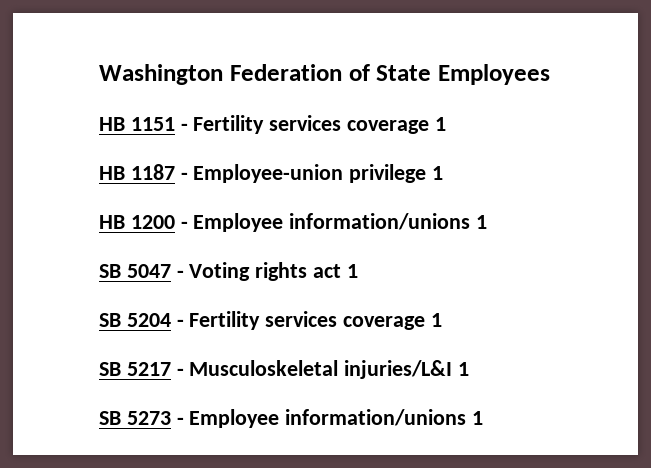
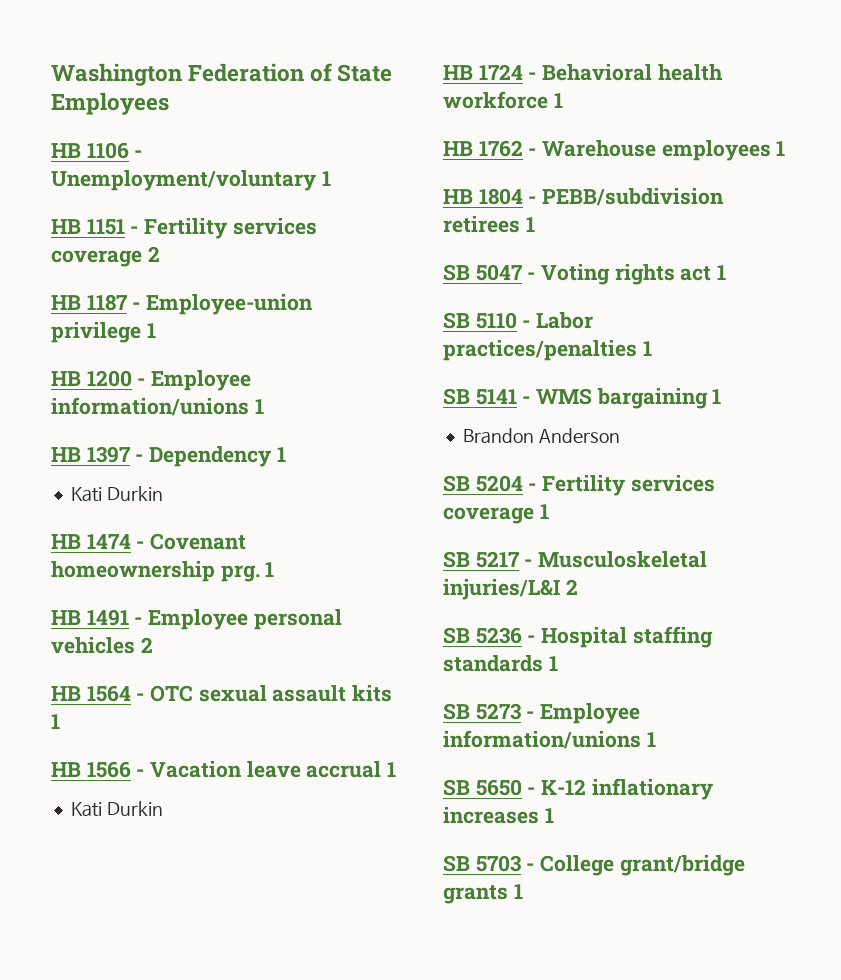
(550, 74) none -> [51,142,143,159] [51,170,331,191] // HB 1106 - Unemployment/voluntary 1
[434,117,446,131] 1 -> [147,246,160,262] 2
(488, 222) none -> [51,446,286,467] [70,486,163,502] [51,533,247,550] [51,561,275,582] [51,609,342,630] [51,637,153,654] [51,685,393,702] [51,714,60,729] [51,761,397,778] [70,801,163,817] [443,64,723,81] [443,91,563,109] [443,140,786,161] [443,188,725,206] [443,216,535,233] // HB 1397 - Dependency 1 // Kati Durkin // HB 1474 - Covenant homeownership prg. 1 // HB 1491 - Employee personal vehicles 2 // HB 1564 - OTC sexual assault kits 1 // HB 1566 - Vacation leave accrual 1 // Kati Durkin // HB 1724 - Behavioral health workforce 1 // HB 1762 - Warehouse employees 1 // HB 1804 - PEBB/subdivision retirees 1
(358, 271) none -> [443,312,594,329] [443,340,652,361] [443,388,722,409] [462,428,620,444] // SB 5110 - Labor practices/penalties 1 // SB 5141 - WMS bargaining 1 // Brandon Anderson
(453, 369) none -> [565,579,578,595] [443,626,713,648] [443,655,543,672] 2 // SB 5236 - Hospital staffing standards
(484, 418) none -> [443,778,714,800] [443,807,554,824] [443,855,745,876] [443,884,523,904] // SB 5650 - K-12 inflationary increases 1 // SB 5703 - College grant/bridge grants 1

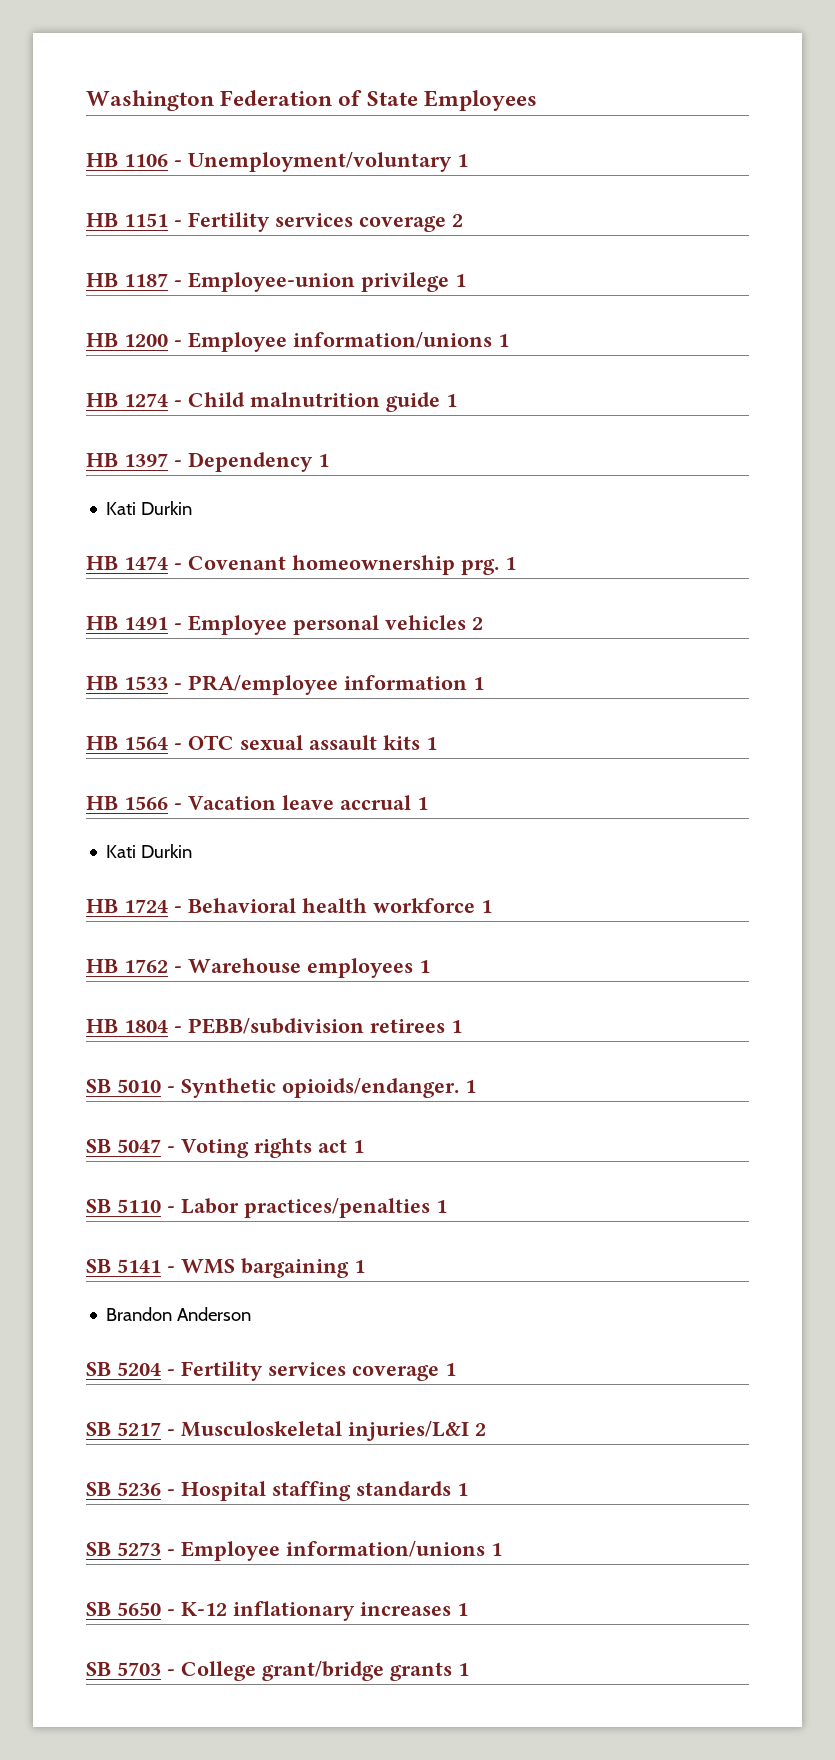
(264, 406) none -> [86,392,457,412] // HB 1274 - Child malnutrition guide 1
(153, 645) none -> [86,675,484,695] // HB 1533 - PRA/employee information 1
(535, 224) none -> [86,1078,476,1098] // SB 5010 - Synthetic opioids/endanger. 1

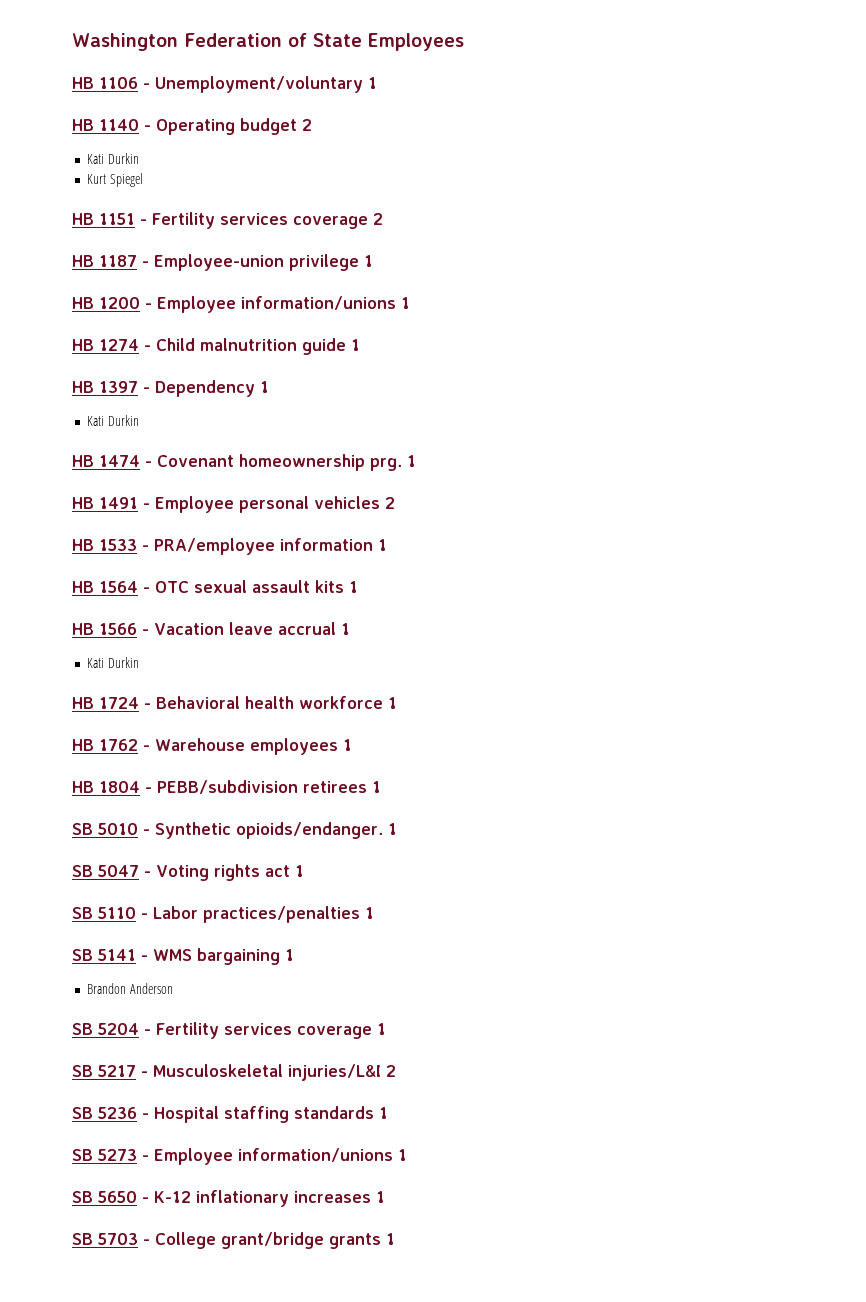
(468, 160) none -> [72,118,312,135] [86,153,139,164] [86,173,143,187] // HB 1140 - Operating budget 2 // Kati Durkin // Kurt Spiegel

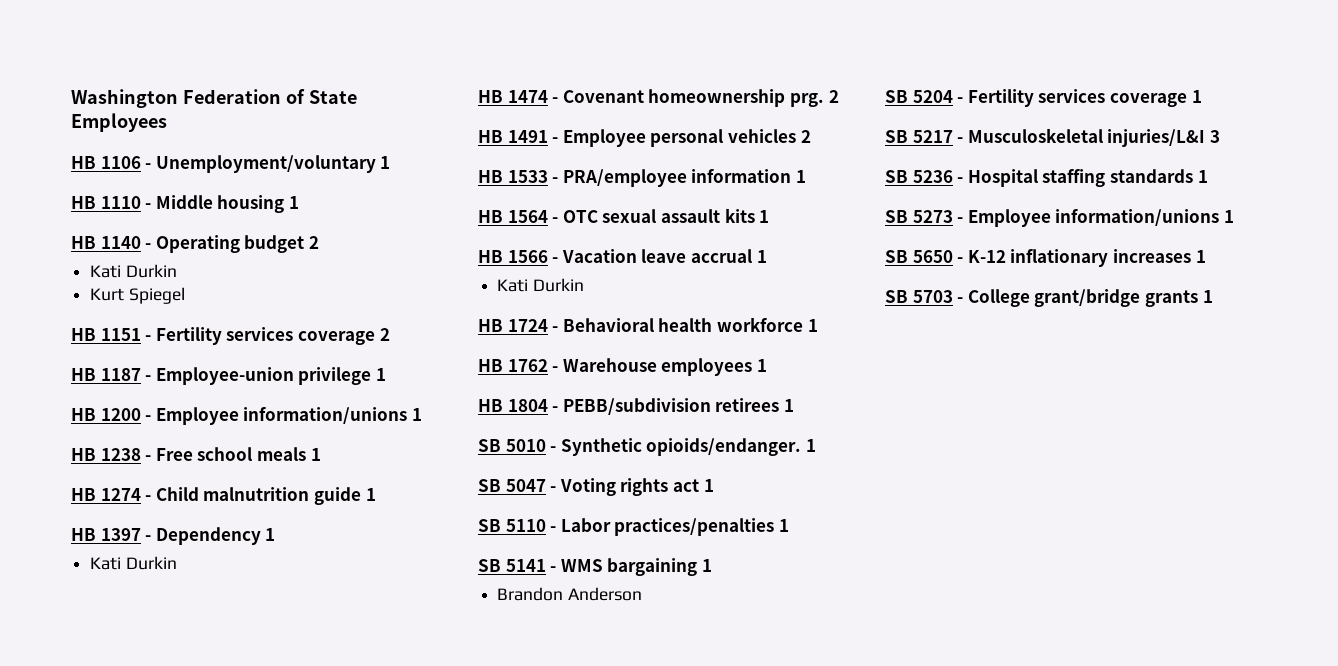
(377, 83) none -> [71,195,299,213] // HB 1110 - Middle housing 1
(410, 303) none -> [71,447,321,461] // HB 1238 - Free school meals 1
[407,455,416,467] 1 -> [828,90,839,103] 2
[386,1065,396,1077] 2 -> [1209,130,1220,143] 3

